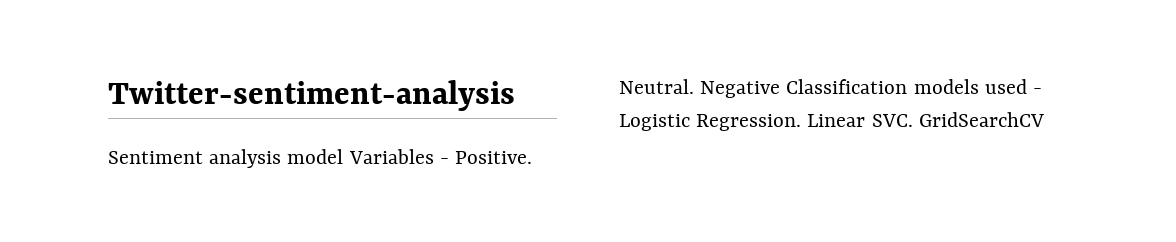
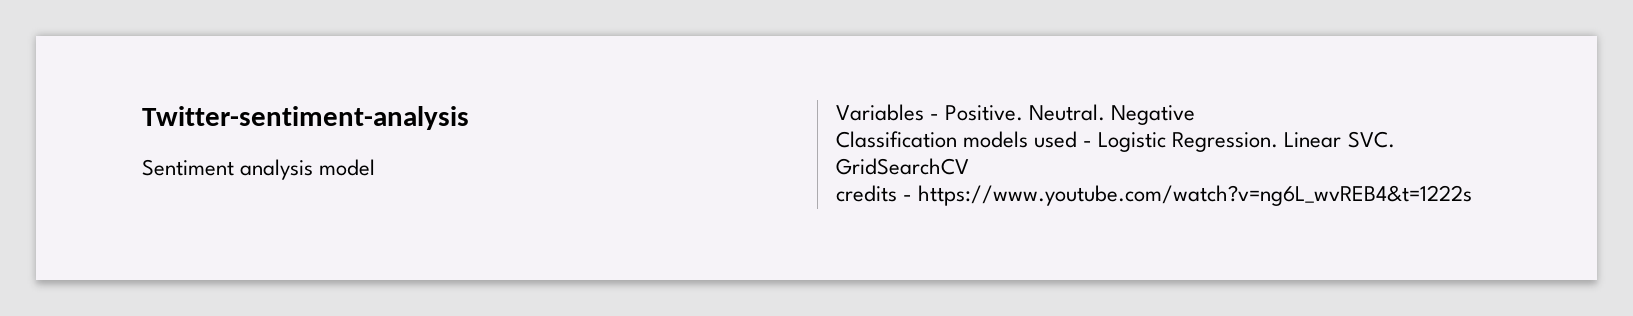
(344, 156) none -> (376, 167) //
(781, 89) none -> (1196, 115) //
(1044, 119) none -> [836,185,1473,206] // credits - https://www.youtube.com/watch?v=ng6L_wvREB4&t=1222s

